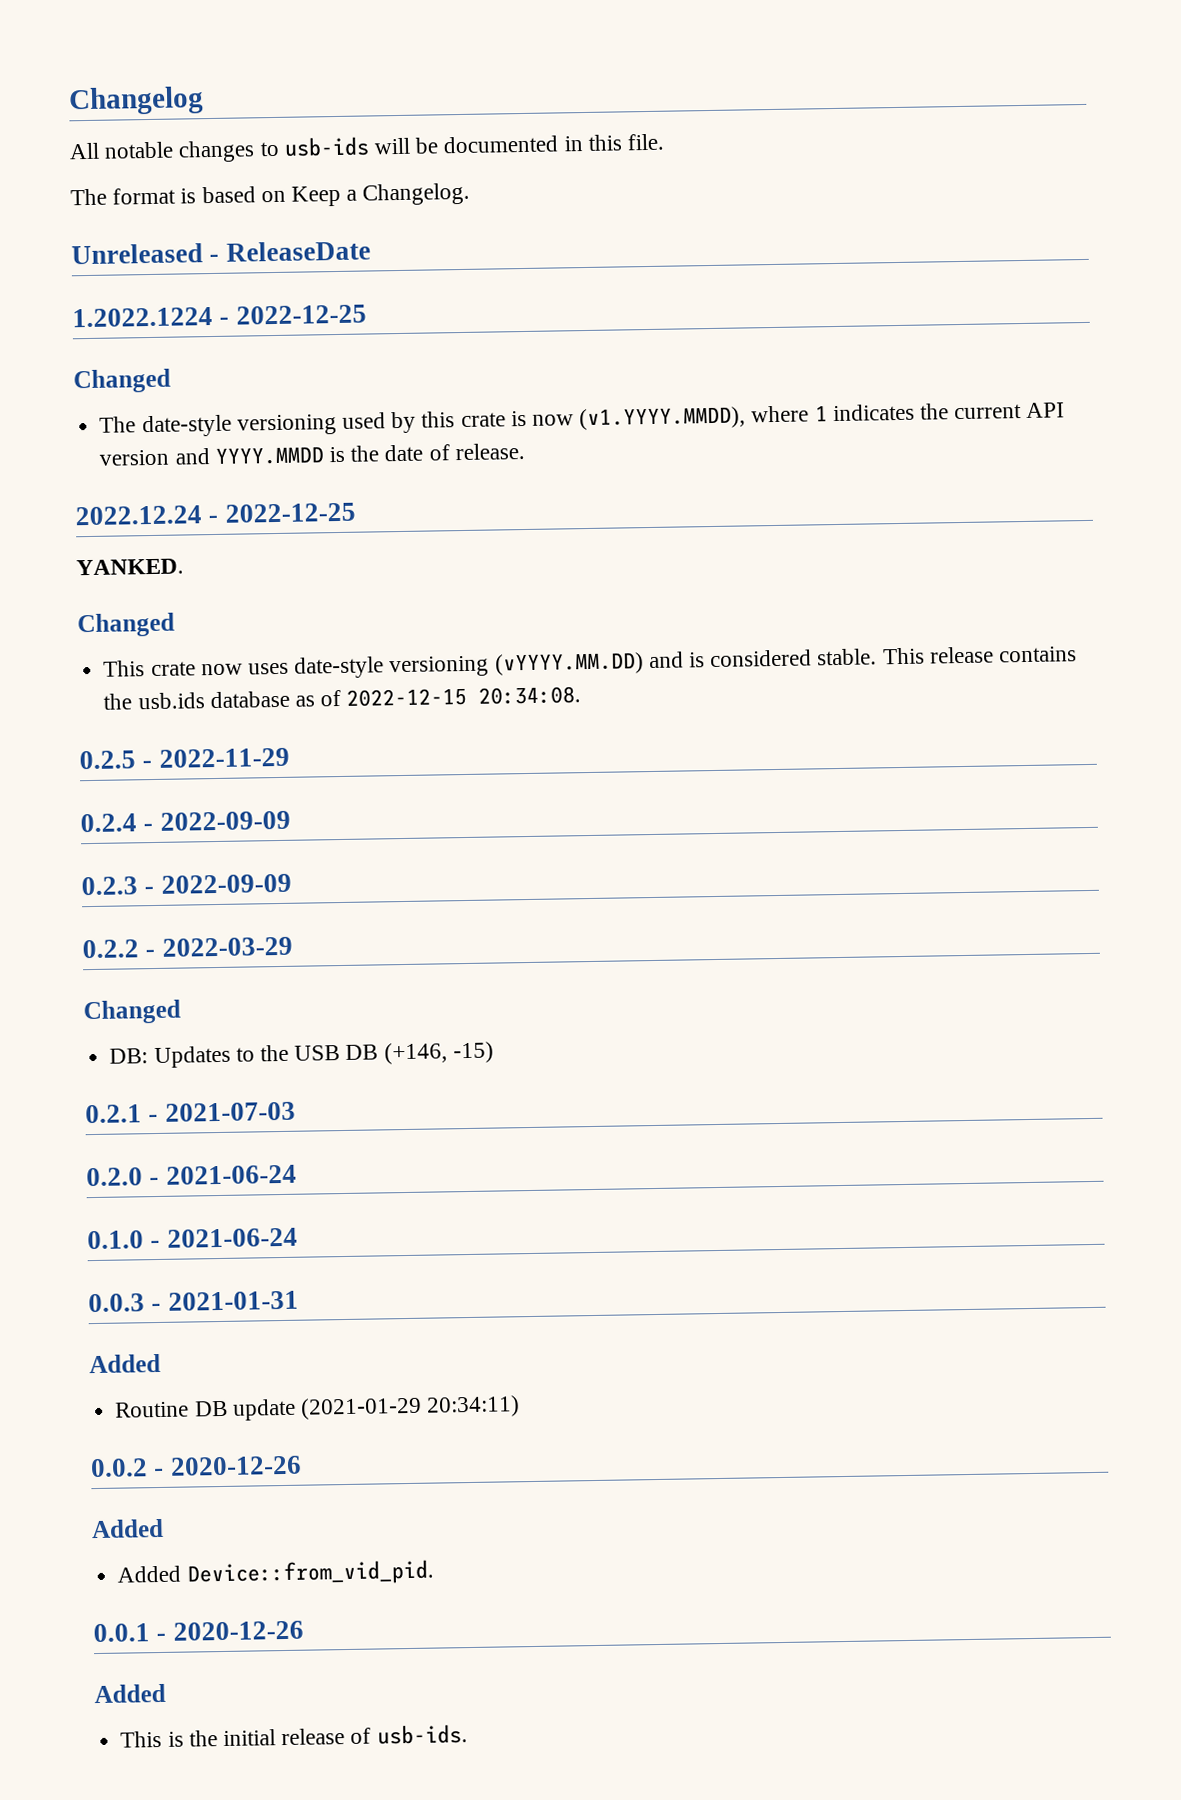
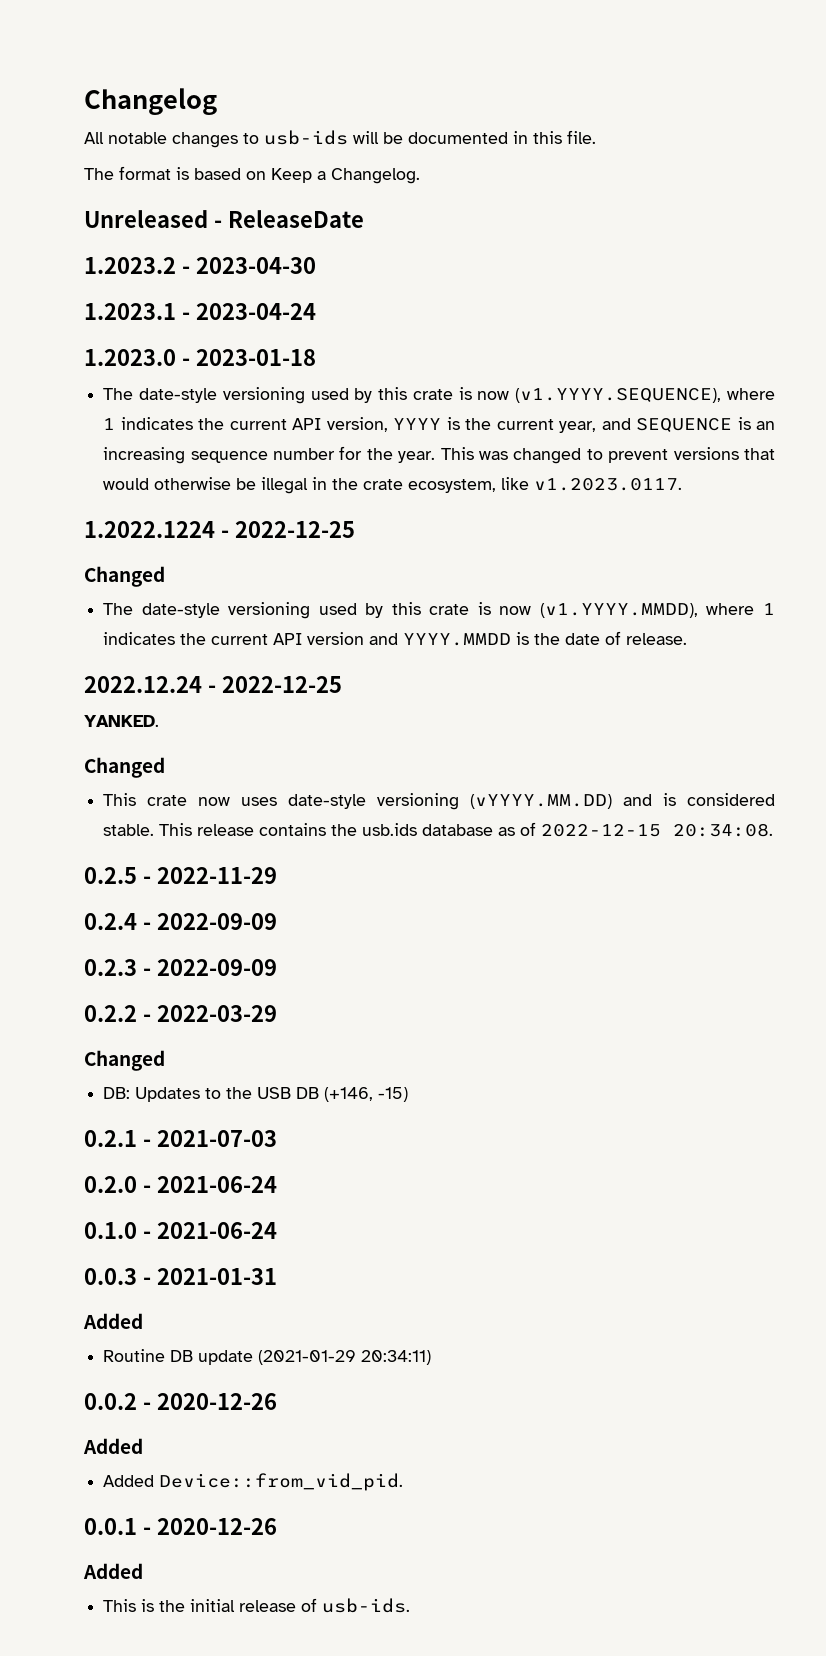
(371, 251) none -> [84,257,316,274] [84,303,316,320] [84,349,316,366] [103,387,775,404] [103,417,775,433] [103,446,775,464] [103,477,683,494] // 1.2023.2 - 2023-04-30 // 1.2023.1 - 2023-04-24 // 1.2023.0 - 2023-01-18 // The date-style versioning used by this crate is now (v1.YYYY.SEQUENCE), where 1 indicates the current API version, YYYY is the current year, and SEQUENCE is an increasing sequence number for the year. This was changed to prevent versions that would otherwise be illegal in the crate ecosystem, like v1.2023.0117.

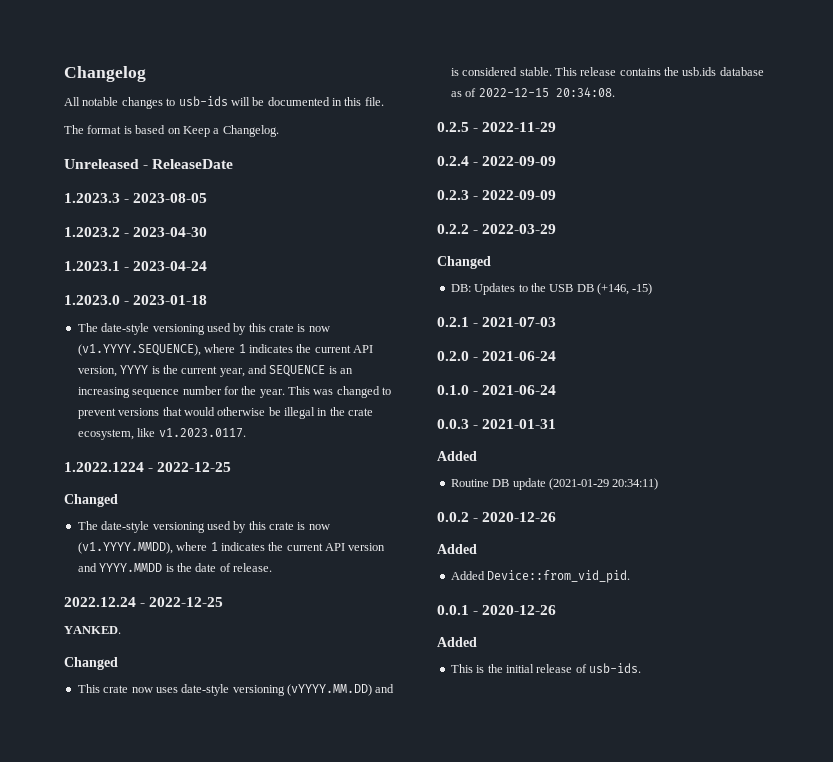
(364, 219) none -> [64,193,208,203] // 1.2023.3 - 2023-08-05

